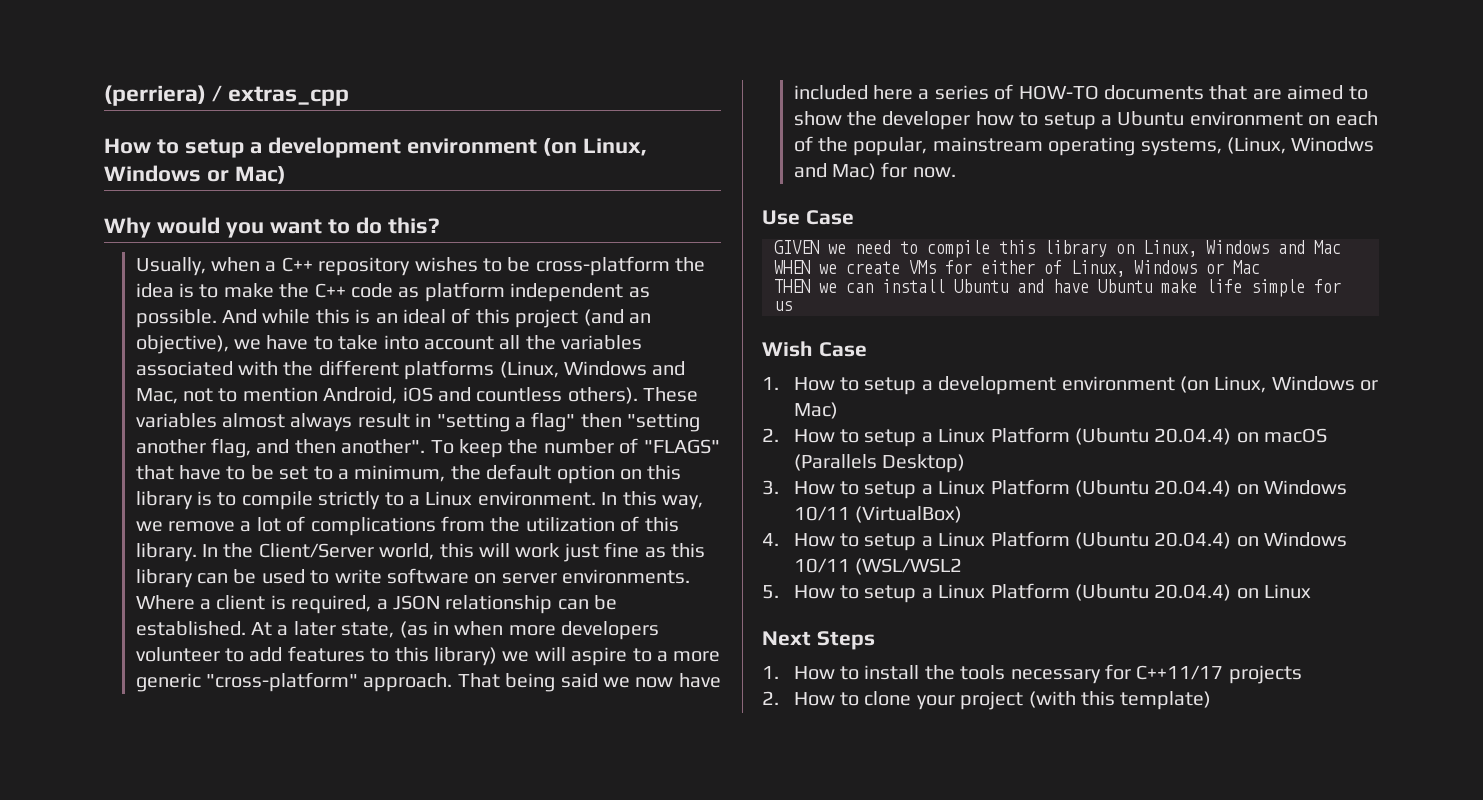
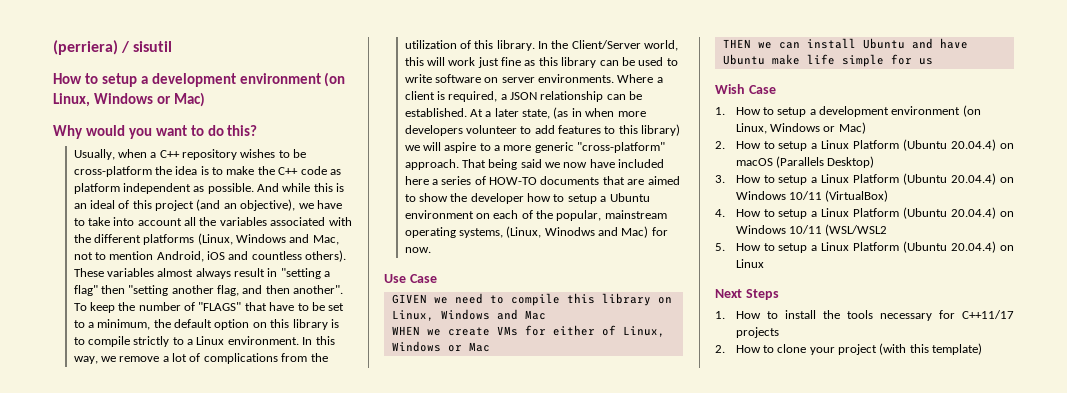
[228,86,350,106] extras_cpp -> [133,41,173,52] sisutil

